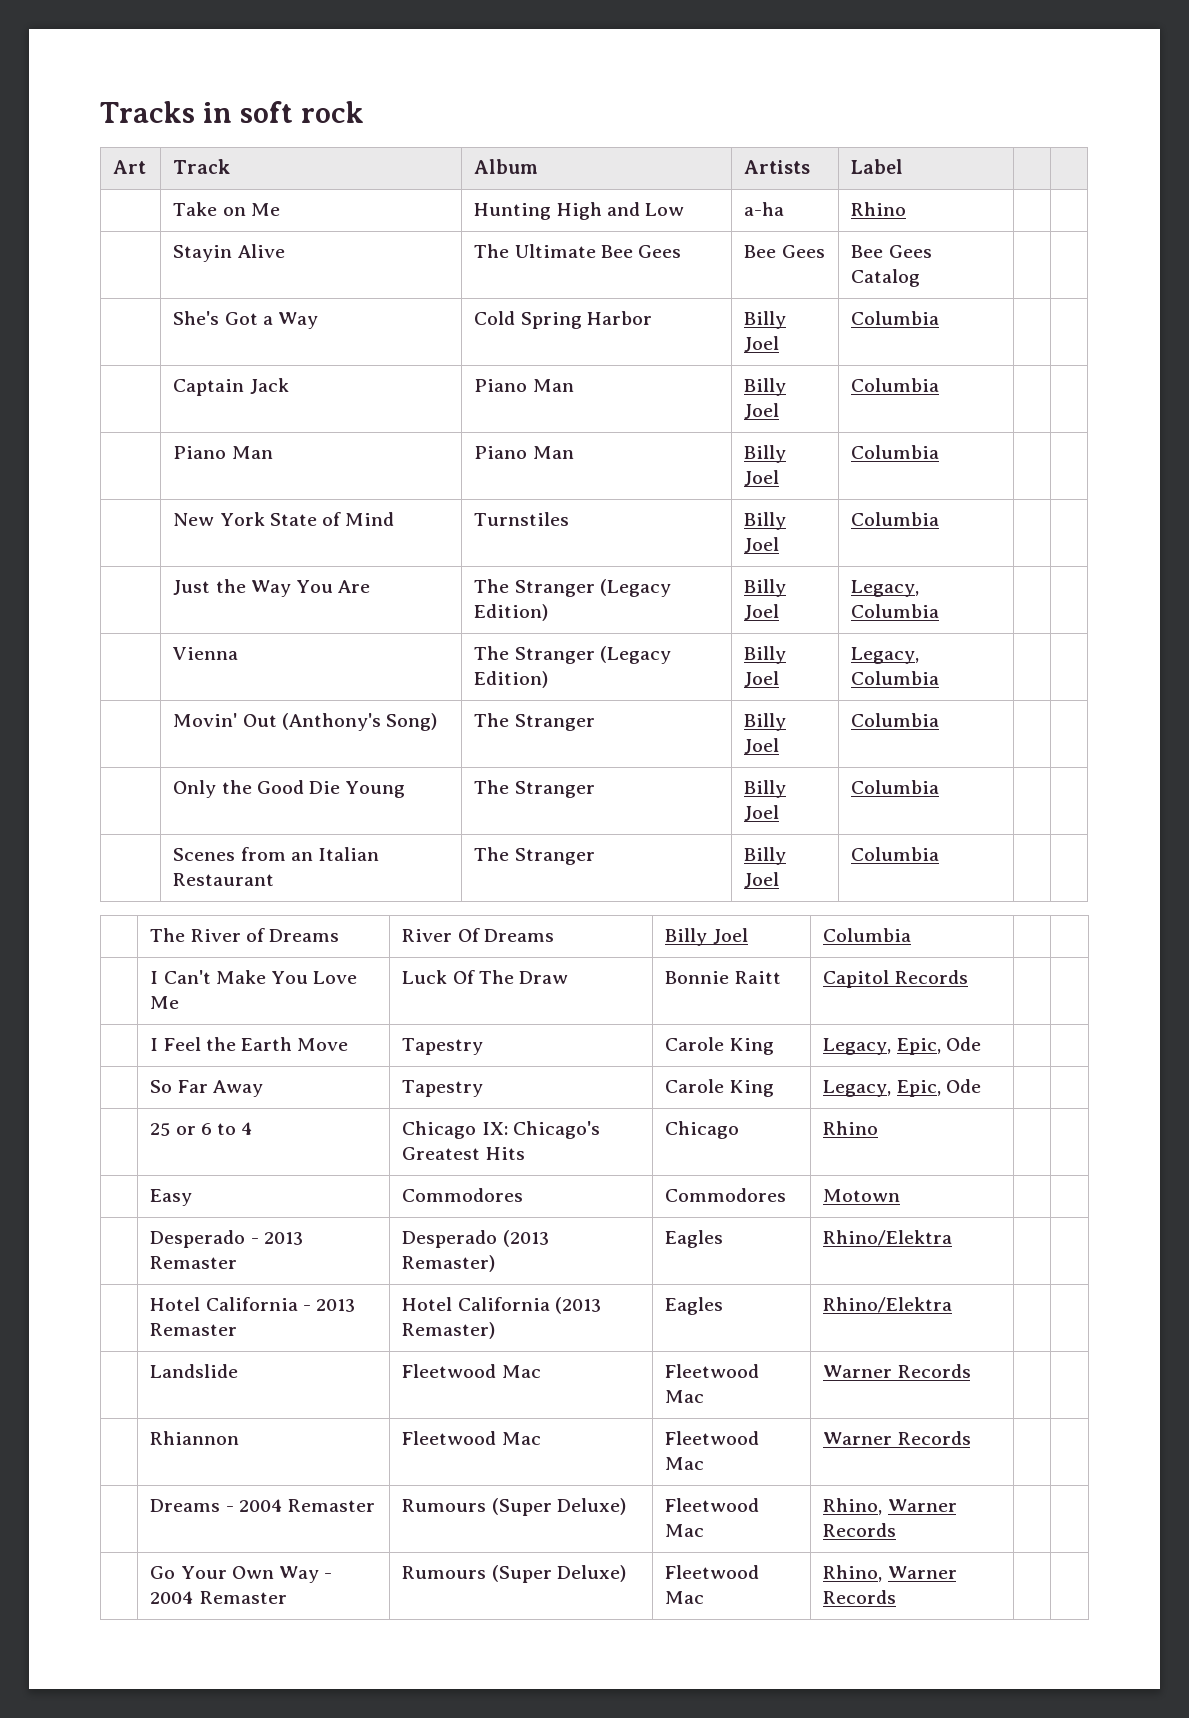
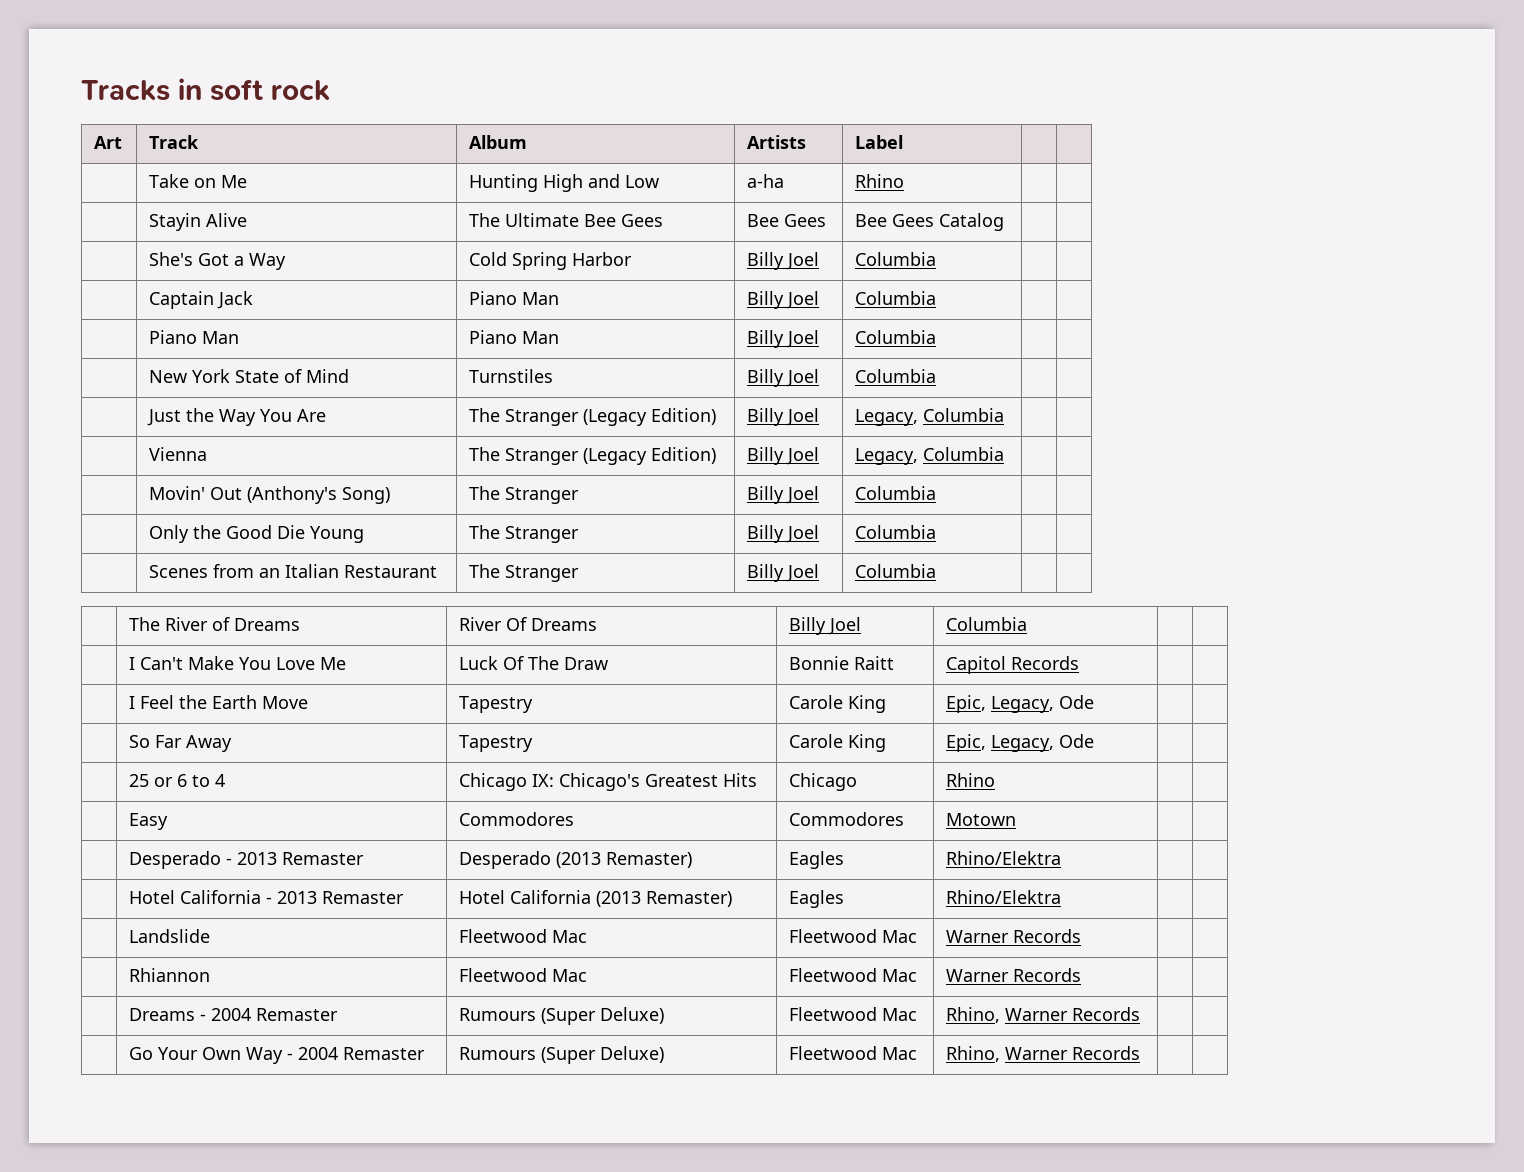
[823,1038,941,1055] Legacy, Epic, -> [946,695,1055,713] Epic, Legacy,
[823,1080,941,1097] Legacy, Epic, -> [946,734,1055,752] Epic, Legacy,

